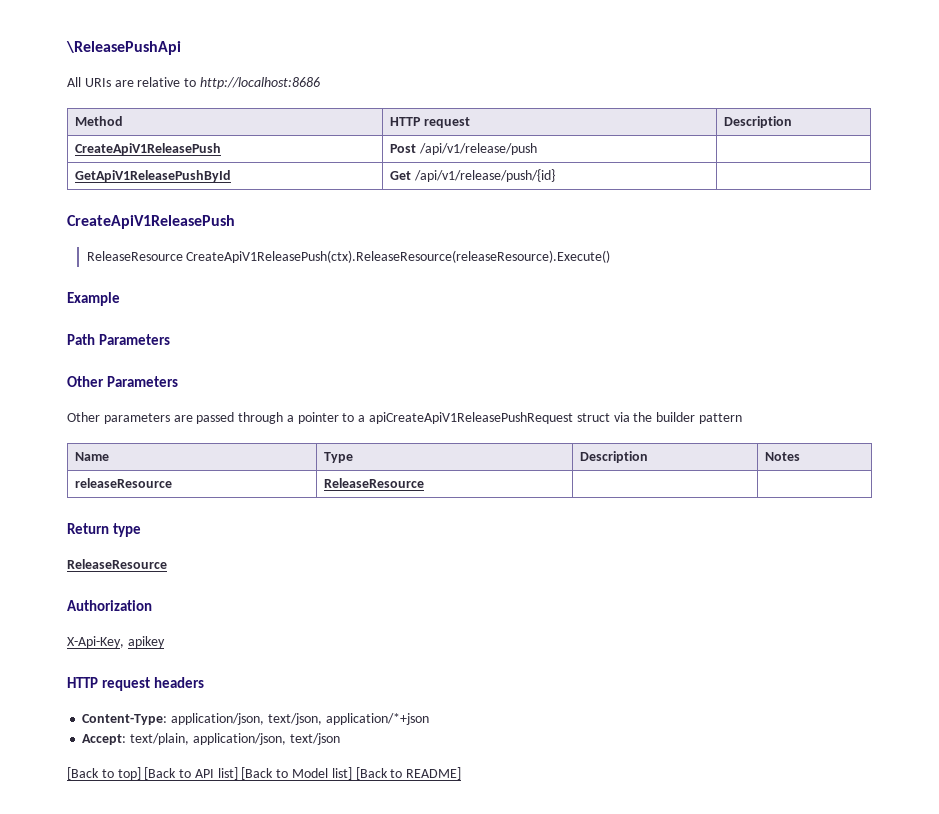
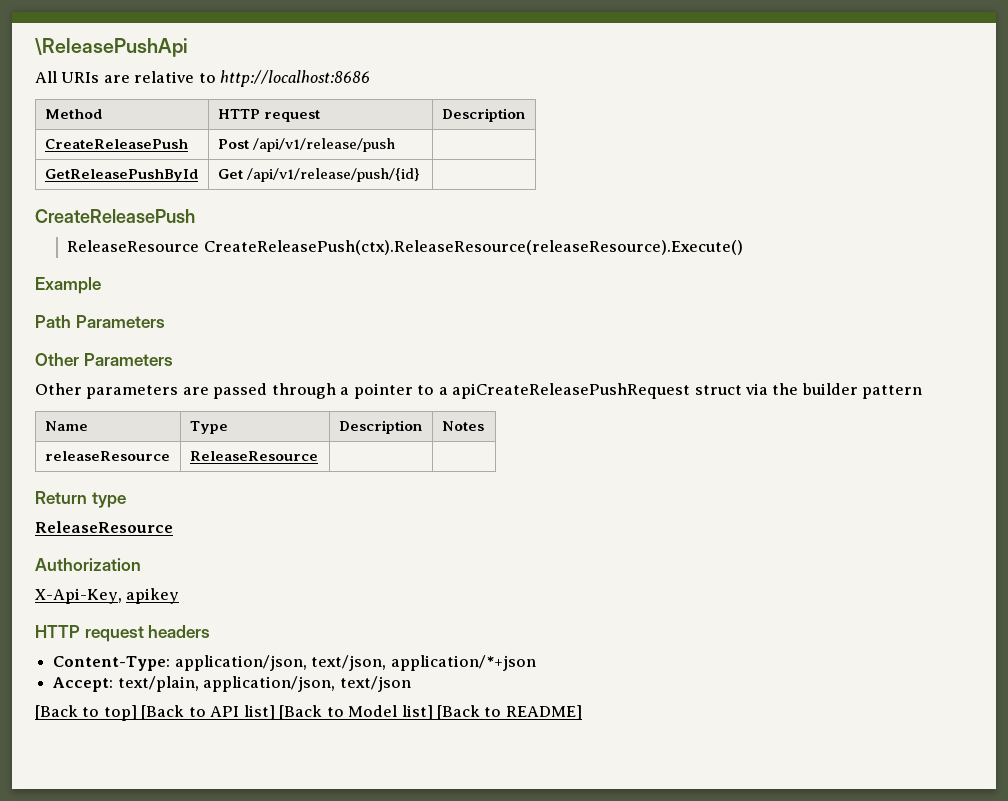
[74,143,221,155] CreateApiV1ReleasePush -> [44,139,188,149] CreateReleasePush
[74,170,231,182] GetApiV1ReleasePushById -> [44,169,198,182] GetReleasePushById
[67,215,235,229] [86,250,611,263] CreateApiV1ReleasePush // ReleaseResource CreateApiV1ReleasePush(ctx).ReleaseResource(releaseResource).Execute() -> [35,209,195,223] [67,240,743,255] CreateReleasePush // ReleaseResource CreateReleasePush(ctx).ReleaseResource(releaseResource).Execute()
[369,412,574,424] apiCreateApiV1ReleasePushRequest -> [452,383,691,399] apiCreateReleasePushRequest

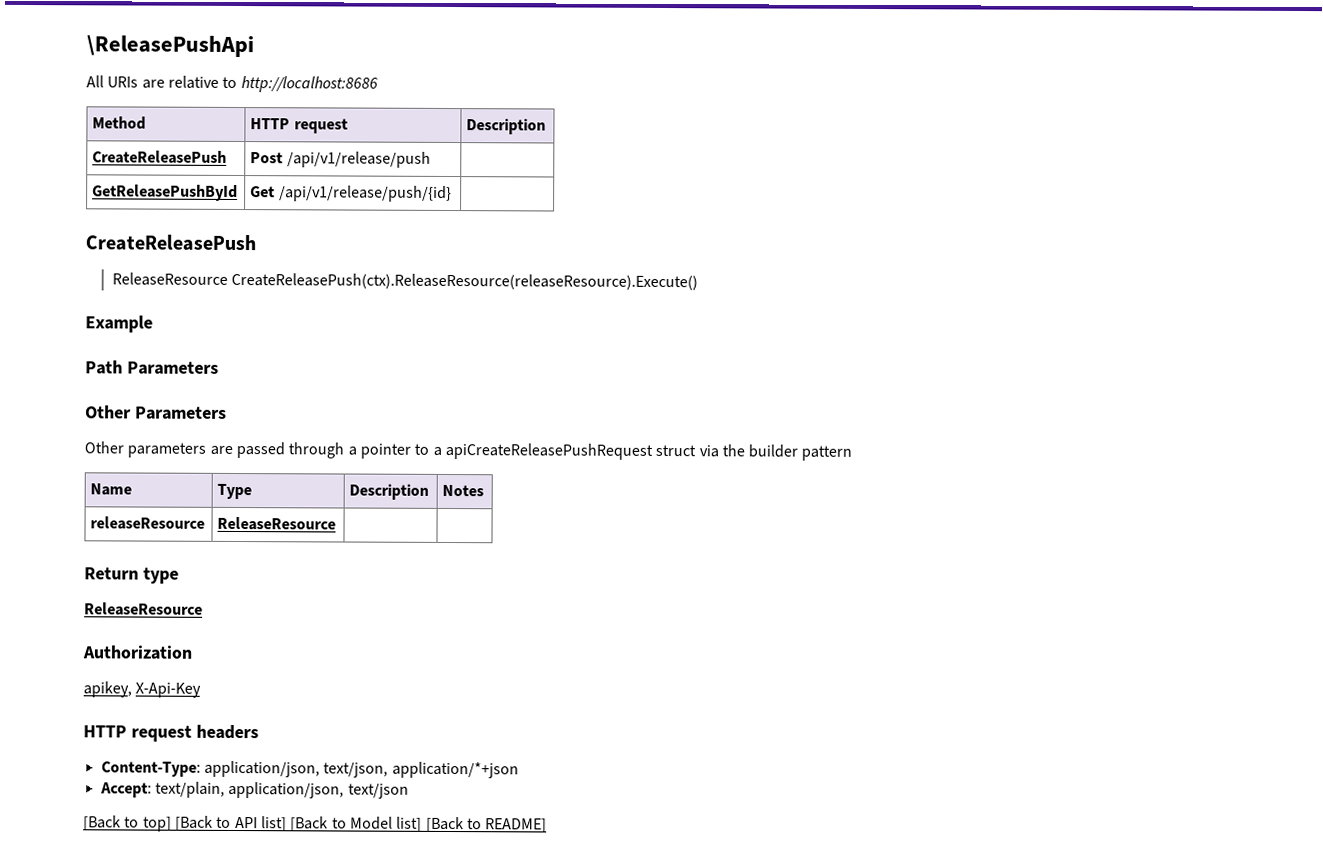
[35,588,180,604] X-Api-Key, apikey -> [83,681,202,698] apikey, X-Api-Key

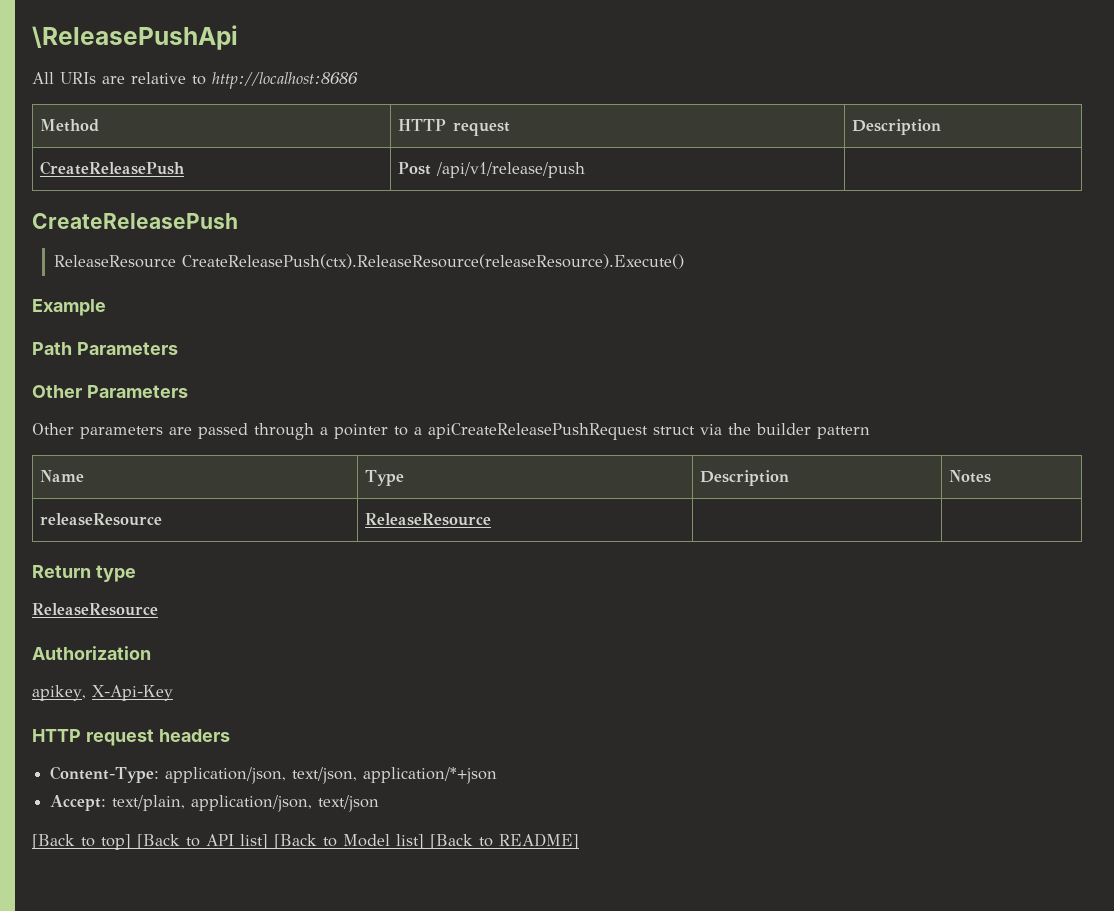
[92,184,239,202] [250,185,452,203] // GetReleasePushById | Get /api/v1/release/push/{id} | -> (586, 170) none

